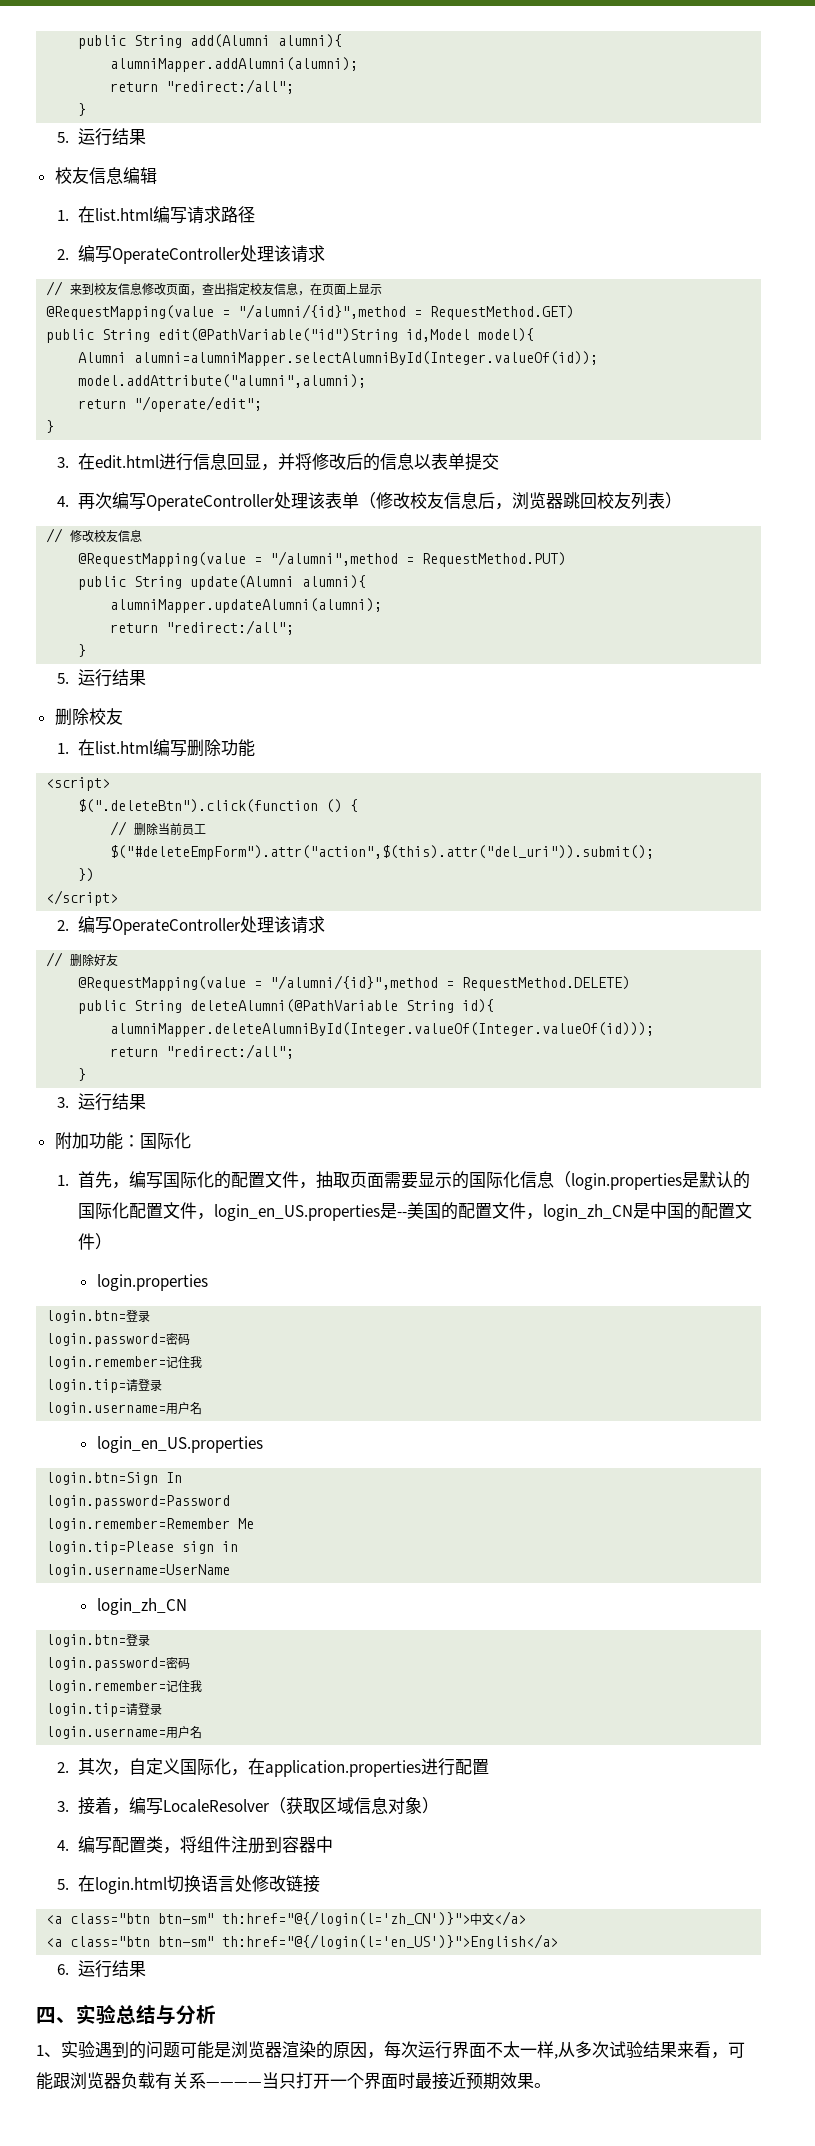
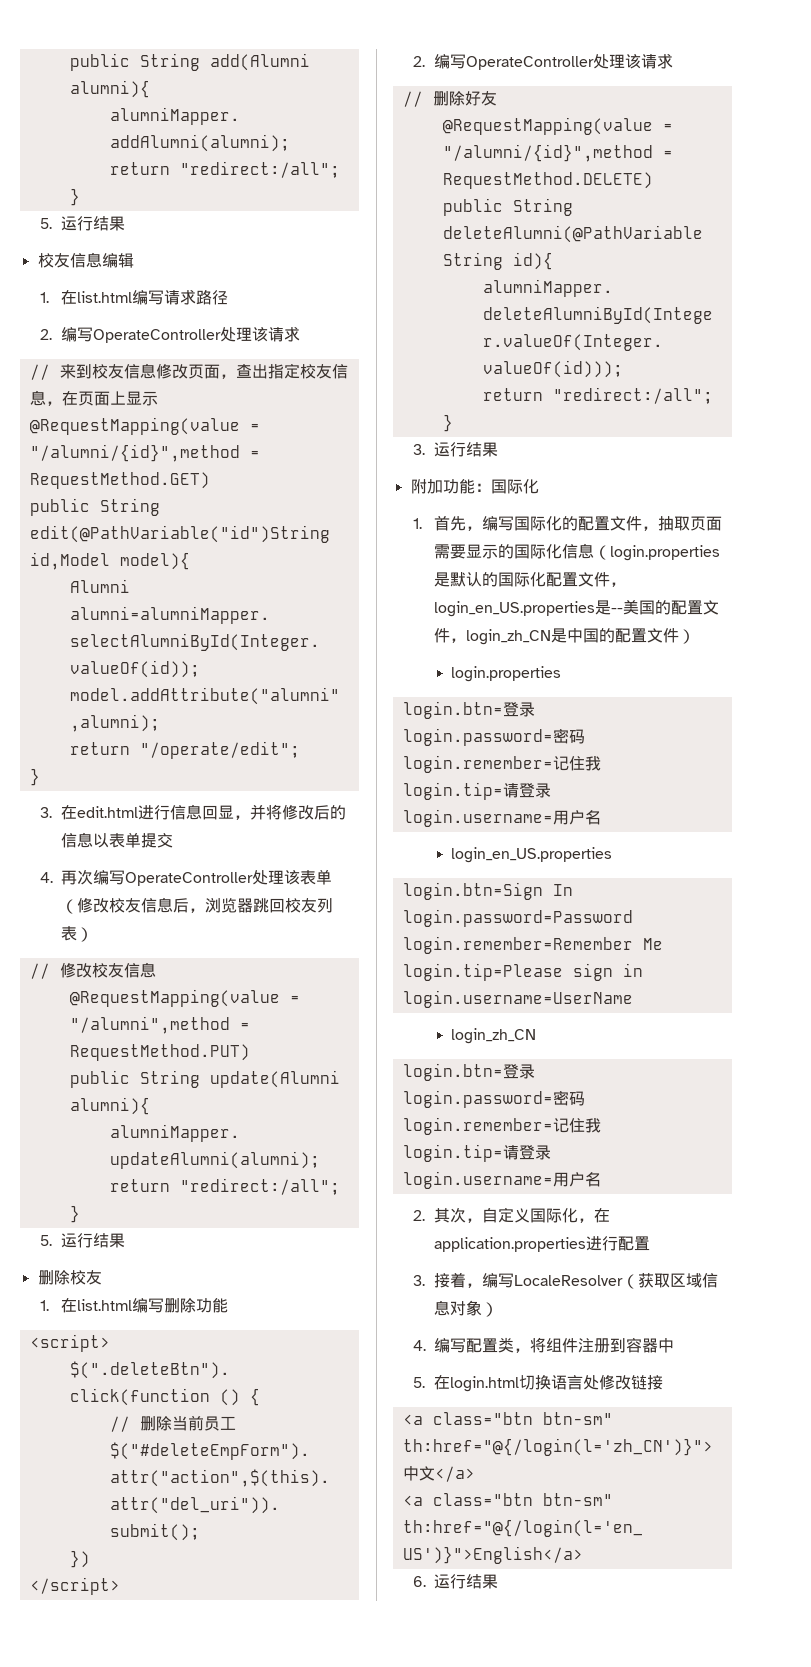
[36,2004,216,2025] [36,2041,745,2059] [36,2072,551,2090] // 四、实验总结与分析 // 1、实验遇到的问题可能是浏览器渲染的原因，每次运行界面不太一样,从多次试验结果来看，可能跟浏览器负载有关系————当只打开一个界面时最接近预期效果。 -> (499, 1581) none

